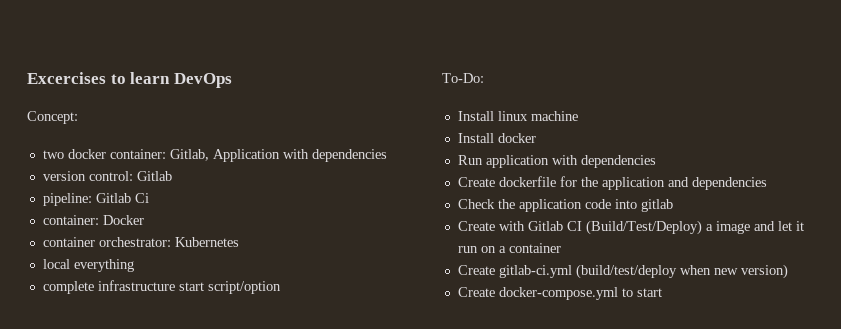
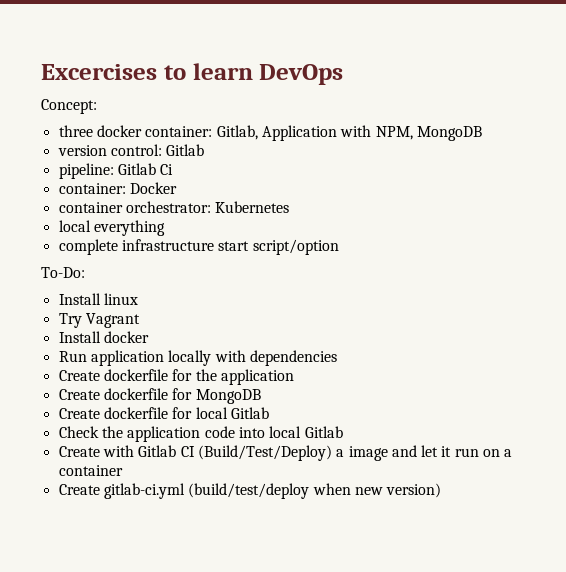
[42,150,64,159] two -> [58,125,93,137] three
[311,149,387,162] dependencies -> [375,126,482,141] NPM, MongoDB
[530,111,578,121] machine -> [58,313,140,328] // Try Vagrant
(549, 161) none -> [168,350,212,366] locally
[667,177,767,190] and dependencies -> [58,388,261,404] [58,407,269,419] // Create dockerfile for MongoDB // Create dockerfile for local Gitlab
[640,199,673,212] gitlab -> [269,426,343,438] local Gitlab
[457,287,662,300] // Create docker-compose.yml to start -> (442, 490) none

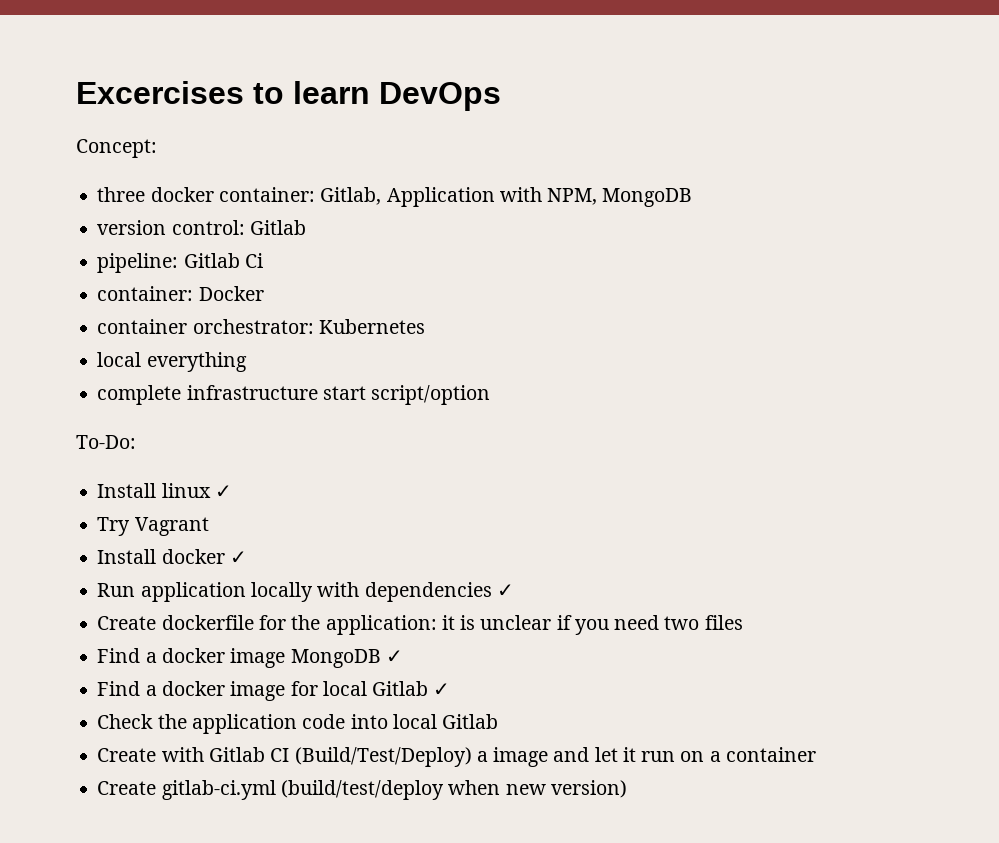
(138, 299) none -> [214,485,232,498] ✓
(149, 337) none -> [229,551,247,564] ✓
(337, 358) none -> [496,584,514,597] ✓
[220,369,294,385] [58,388,261,404] [58,407,168,419] application // Create dockerfile for MongoDB // Create dockerfile -> [325,615,743,635] [97,648,403,668] [97,681,286,701] application: it is unclear if you need two files // Find a docker image MongoDB ✓ // Find a docker image
(269, 413) none -> [433,683,451,696] ✓

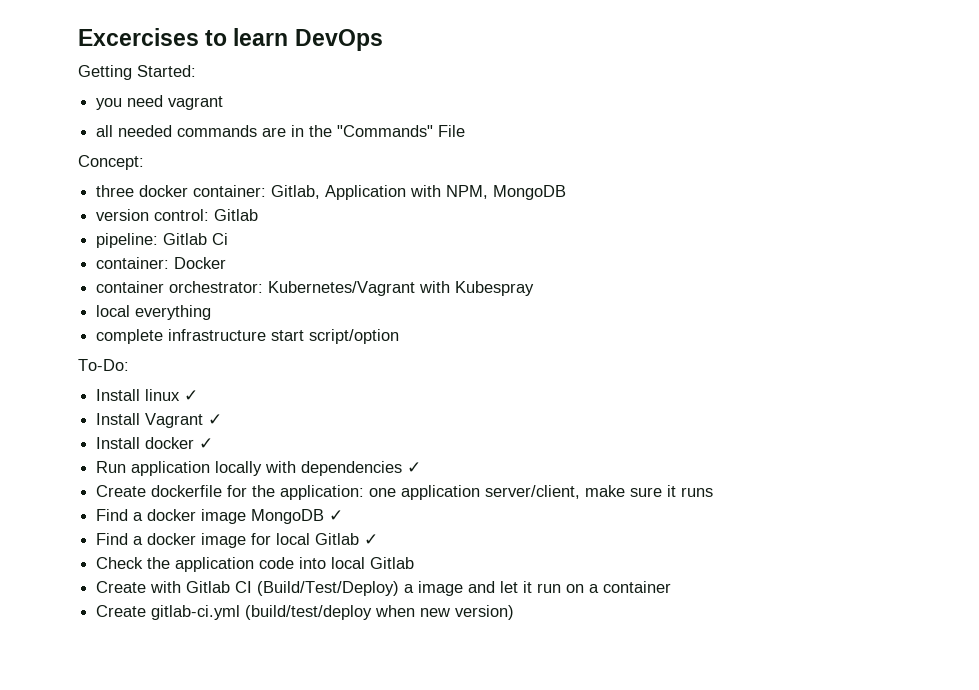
(501, 96) none -> [78,65,196,80] [96,95,224,110] [96,125,466,137] // Getting Started: // you need vagrant // all needed commands are in the "Commands" File
[318,319,425,334] Kubernetes -> [268,281,535,296] Kubernetes/Vagrant with Kubespray
[97,517,131,536] Try -> [96,413,141,425] Install
(209, 526) none -> [208,414,223,425] ✓
[441,615,743,635] it is unclear if you need two files -> [369,485,714,500] one application server/client, make sure it runs

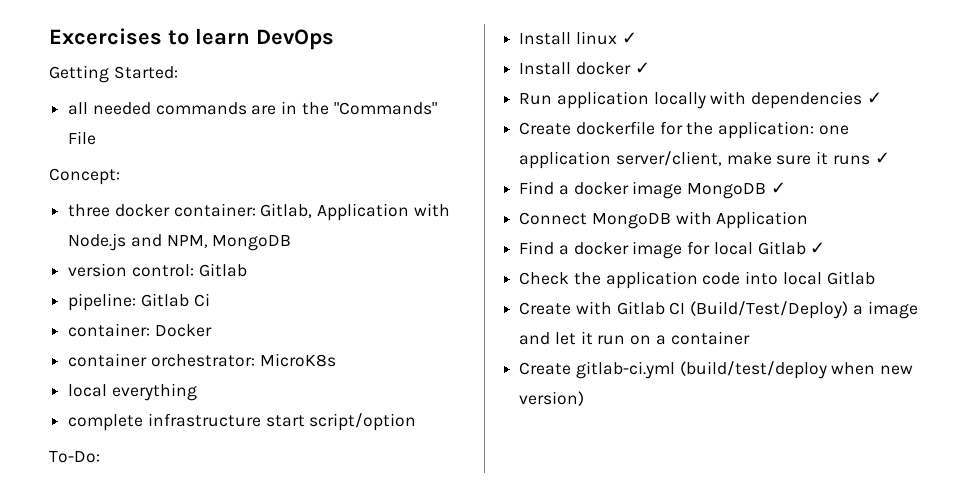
[96,95,224,110] // you need vagrant -> (178, 72) none
(442, 191) none -> [68,233,162,251] Node.js and
[268,281,535,296] Kubernetes/Vagrant with Kubespray -> [259,353,336,367] MicroK8s
[96,413,223,428] // Install Vagrant ✓ -> (637, 38) none
(714, 492) none -> [874,152,890,164] ✓
(344, 515) none -> [519,211,809,229] // Connect MongoDB with Application

